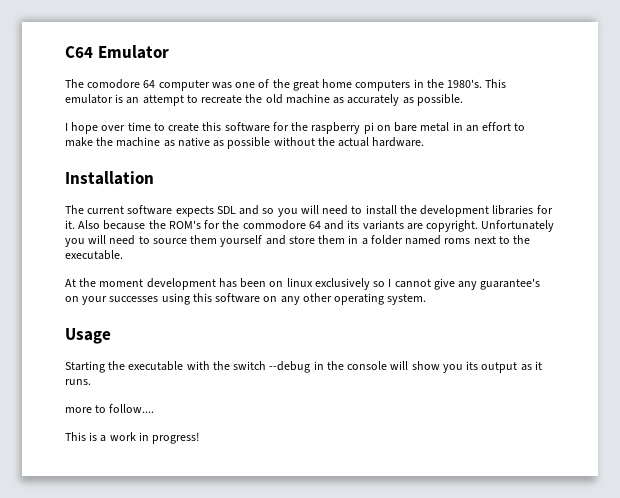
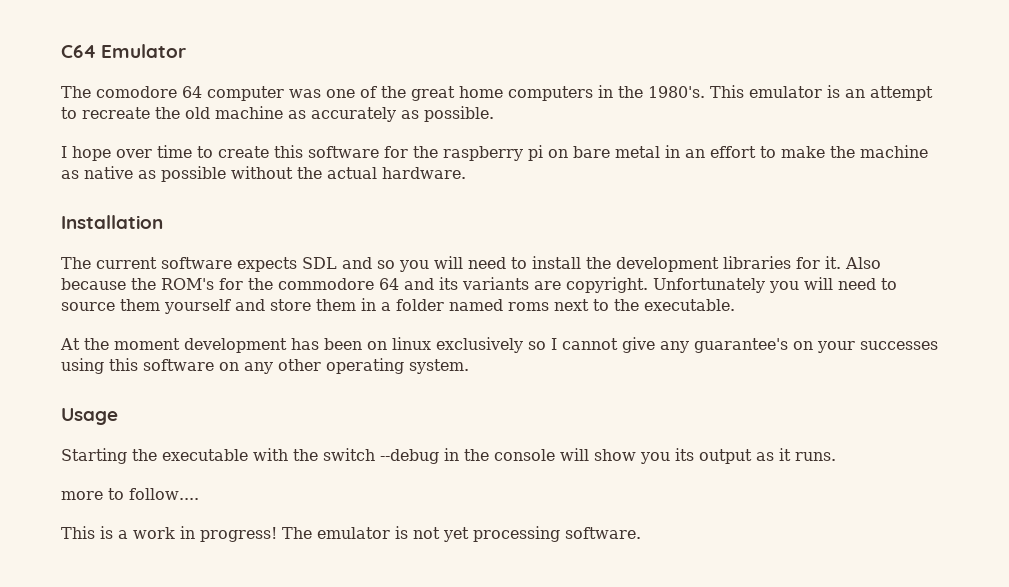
(200, 438) none -> [282,526,641,542] The emulator is not yet processing software.

